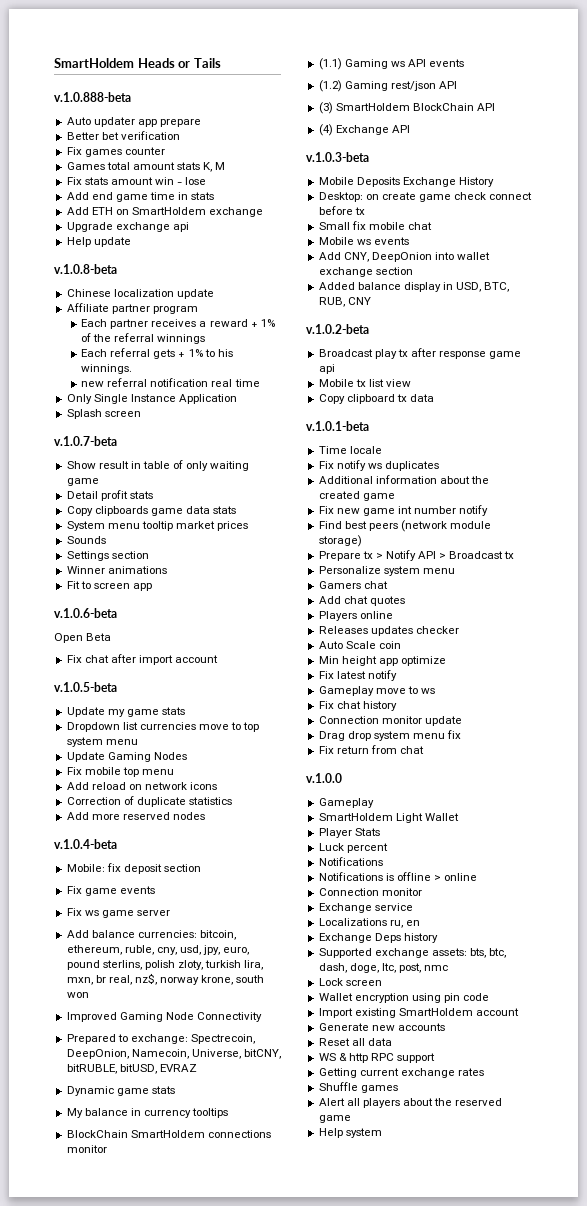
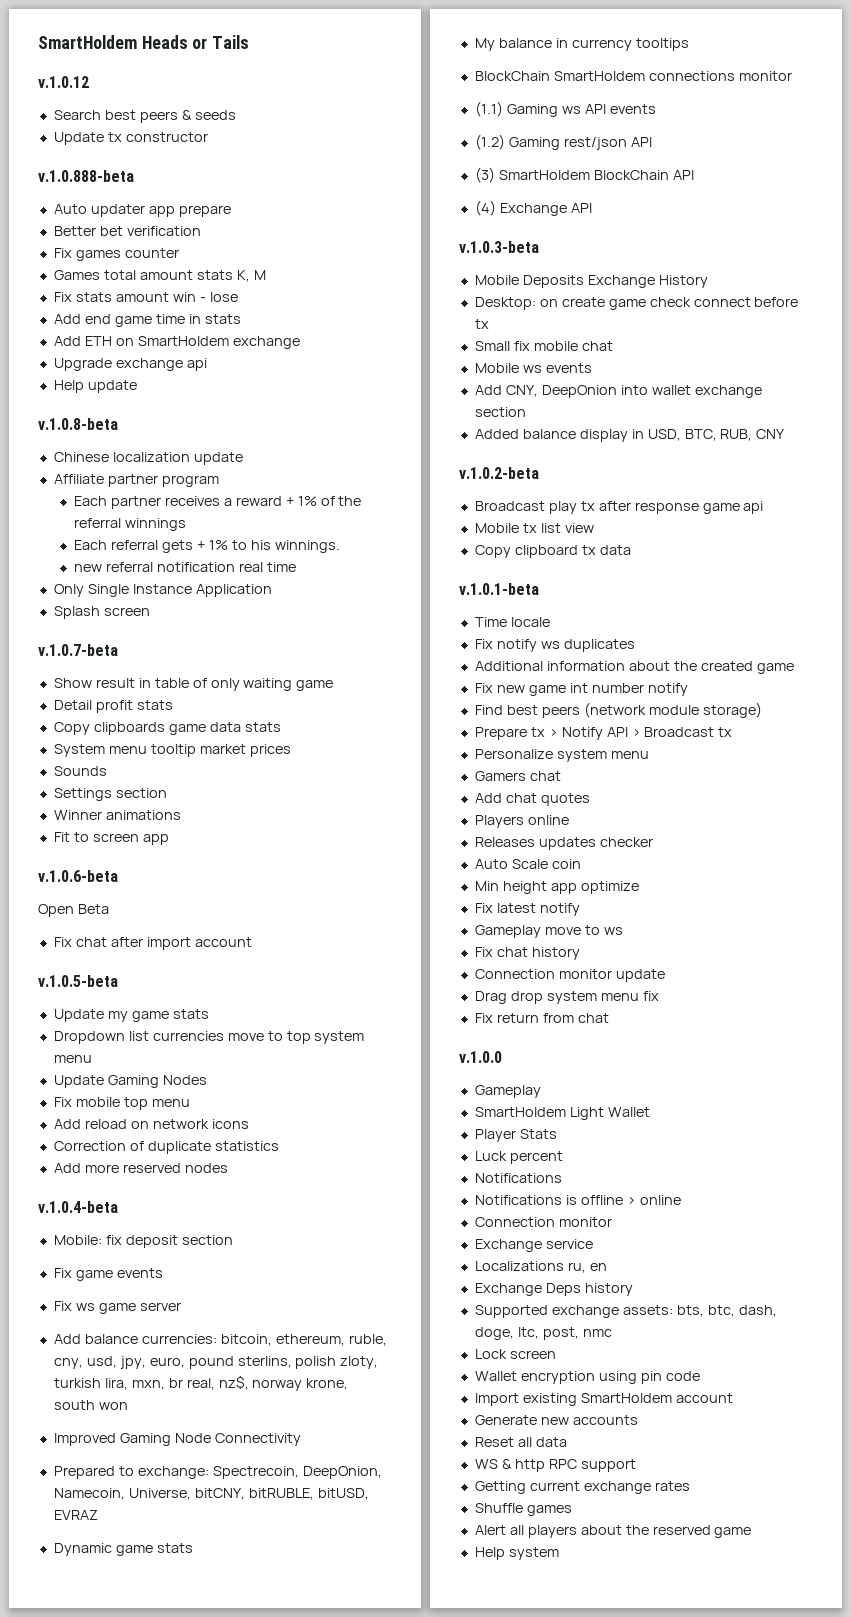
(221, 63) none -> [38,76,89,88] [53,110,236,123] [53,132,208,145] // v.1.0.12 // Search best peers & seeds // Update tx constructor

